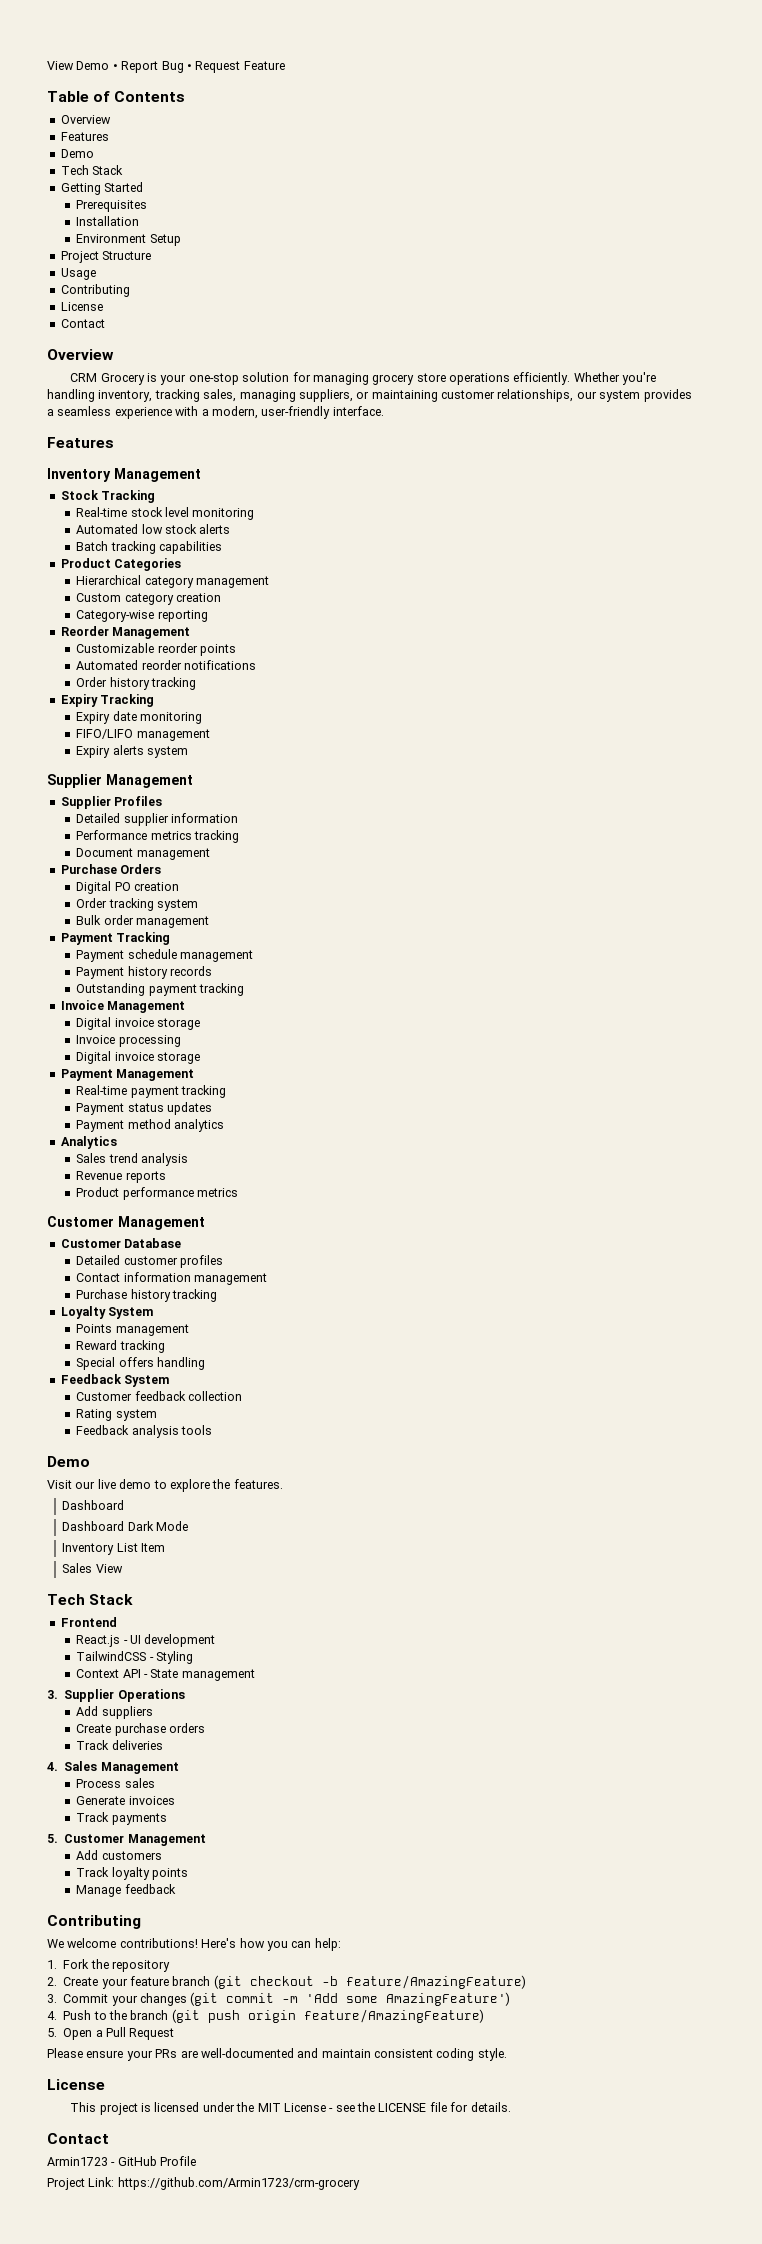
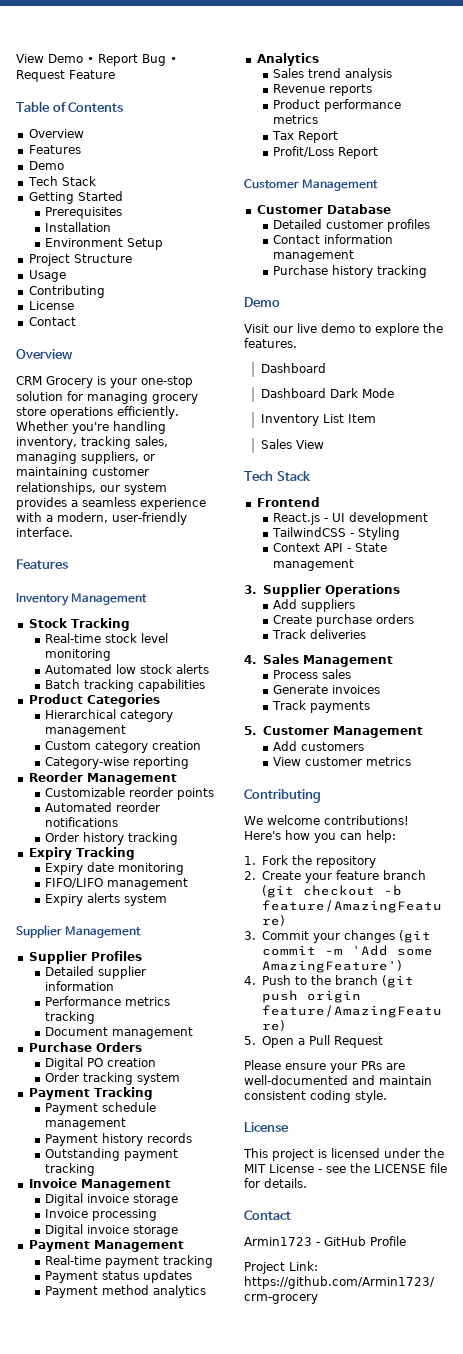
[76,915,209,928] // Bulk order management -> (181, 1079) none
(238, 1192) none -> [272,131,339,143] [273,146,379,159] // Tax Report // Profit/Loss Report
[60,1306,154,1319] [76,1324,189,1336] [76,1340,165,1353] [76,1357,205,1370] [60,1374,170,1387] [76,1391,242,1401] [76,1409,157,1421] [76,1425,212,1438] // Loyalty System // Points management // Reward tracking // Special offers handling // Feedback System // Customer feedback collection // Rating system // Feedback analysis tools -> (428, 271) none
[76,1867,188,1880] [76,1884,176,1897] Track loyalty points // Manage feedback -> [273,757,412,766] View customer metrics

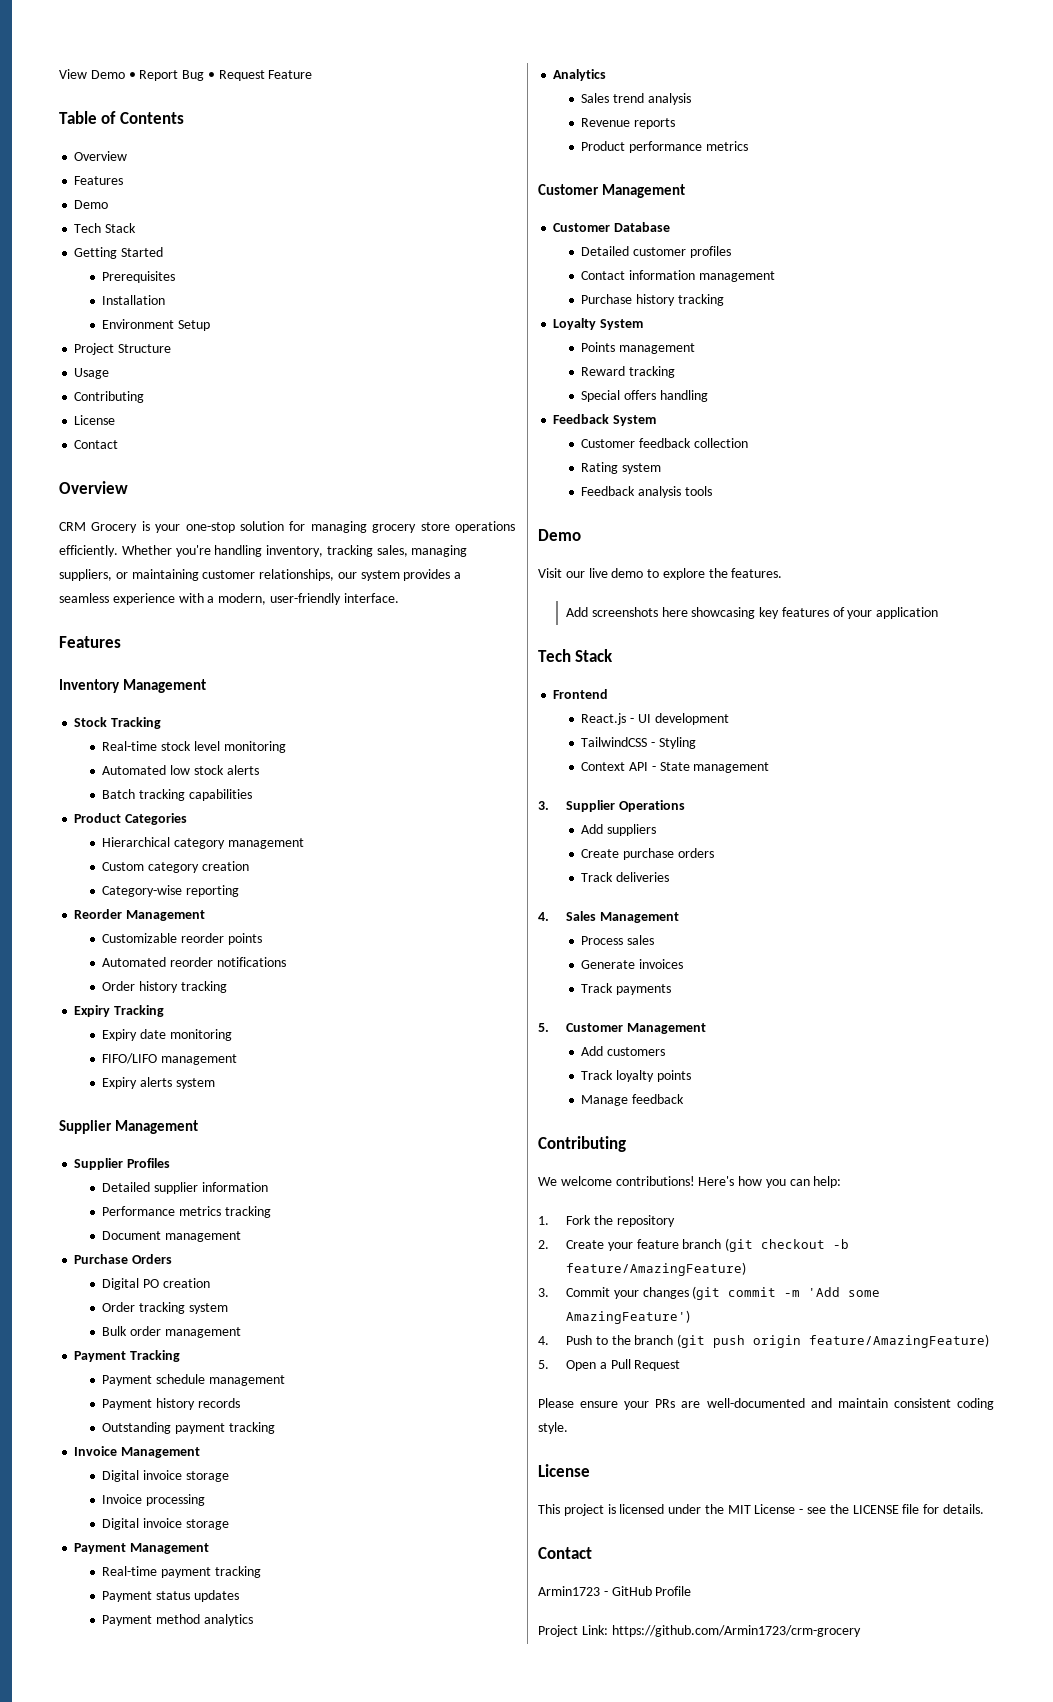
(181, 1079) none -> [102,1326,241,1338] // Bulk order management
[272,131,339,143] [273,146,379,159] // Tax Report // Profit/Loss Report -> (748, 146) none
(428, 271) none -> [553,318,644,330] [581,342,696,354] [581,366,676,378] [581,390,708,402] [553,414,657,426] [581,438,748,448] [581,462,662,474] [581,486,712,498] // Loyalty System // Points management // Reward tracking // Special offers handling // Feedback System // Customer feedback collection // Rating system // Feedback analysis tools
[260,363,326,373] [260,388,394,398] [260,414,376,426] [260,439,324,449] Dashboard // Dashboard Dark Mode // Inventory List Item // Sales View -> [565,607,939,619] Add screenshots here showcasing key features of your application
[273,757,412,766] View customer metrics -> [581,1070,691,1082] [581,1094,685,1106] Track loyalty points // Manage feedback

